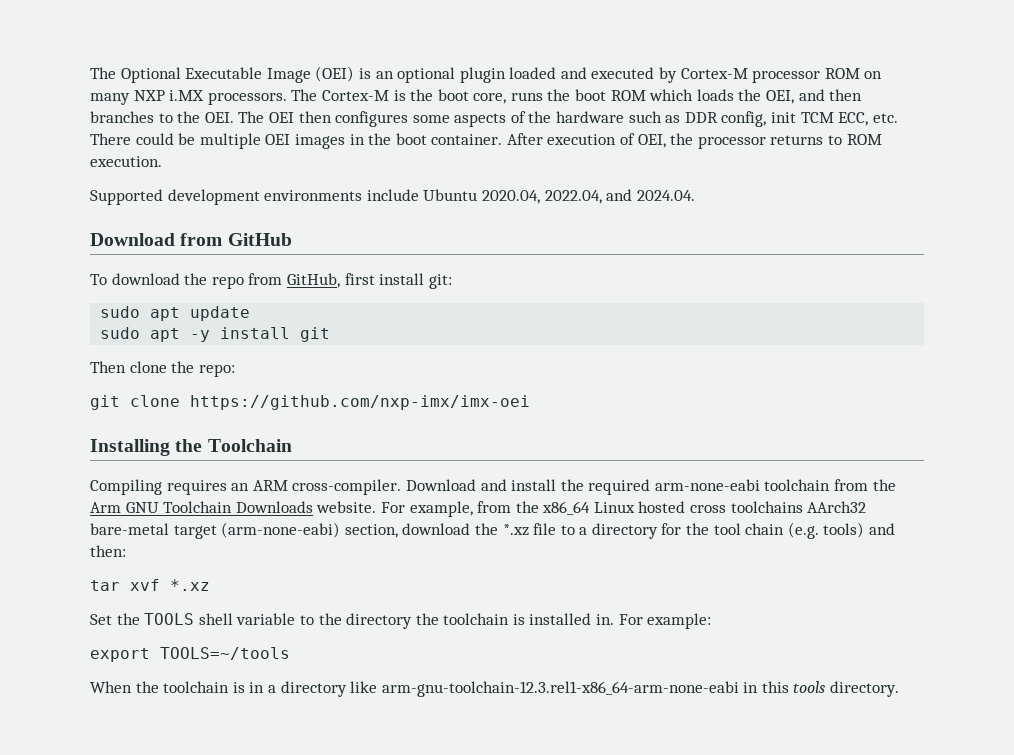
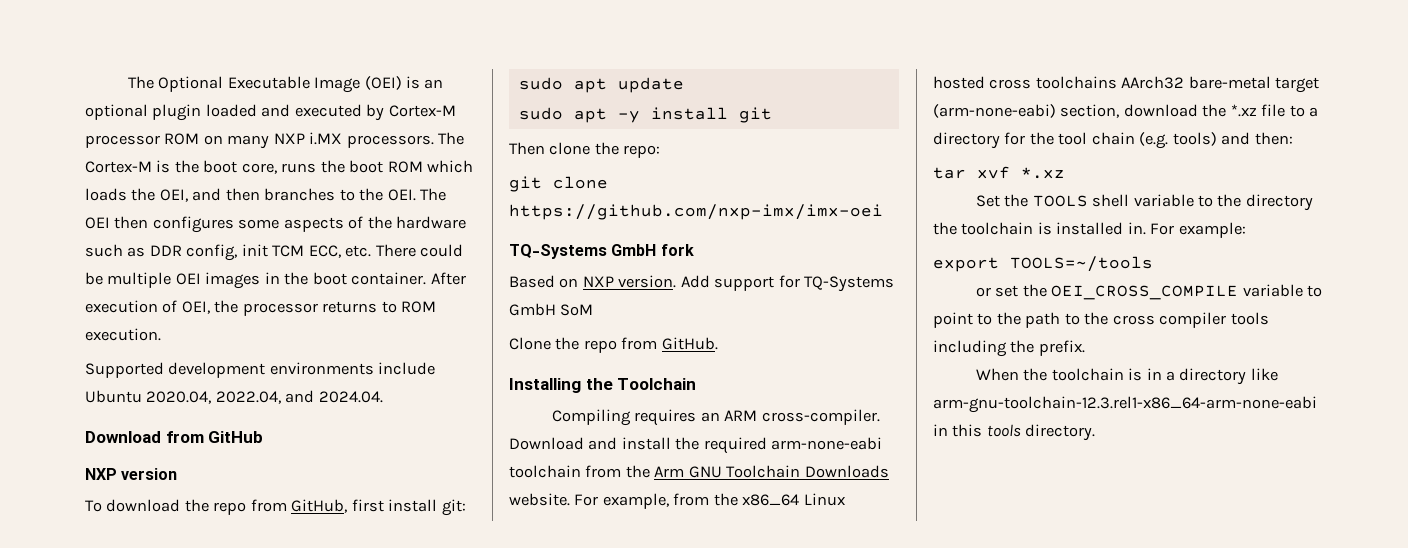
(292, 239) none -> [85,468,178,480] // NXP version
(530, 402) none -> [509,244,694,259] [509,275,895,292] [509,303,594,316] [509,337,718,353] // TQ-Systems GmbH fork // Based on NXP version. Add support for TQ-Systems GmbH SoM // Clone the repo from GitHub.
(290, 653) none -> [975,284,1322,300] [933,312,1269,328] [933,340,1085,357] // or set the OEI_CROSS_COMPILE variable to point to the path to the cross compiler tools including the prefix.

